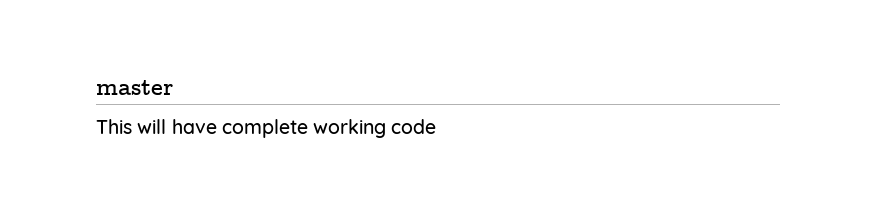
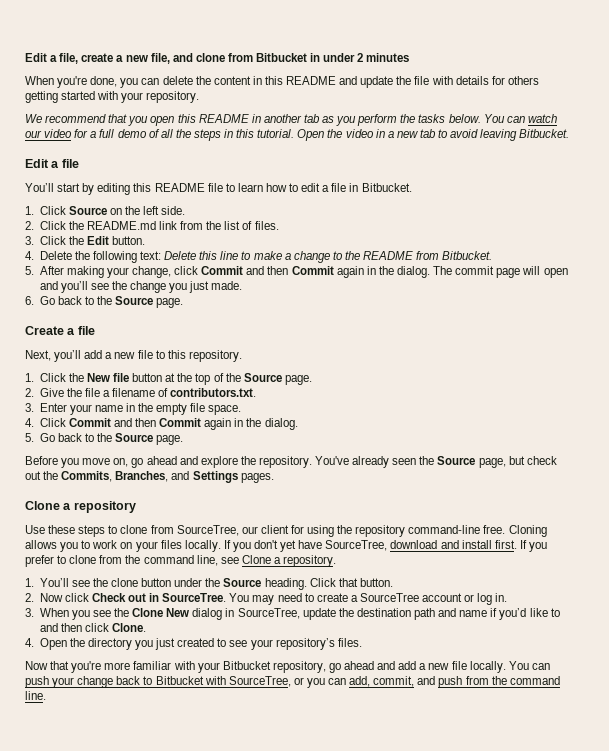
[96,80,173,95] [96,119,437,138] master // This will have complete working code -> [25,53,410,64] [25,76,539,88] [25,91,200,103] [25,114,557,126] [25,129,570,141] [25,159,79,168] [25,183,412,195] [25,206,186,215] [25,221,279,230] [25,236,146,245] [25,251,493,263] [25,266,568,278] [39,281,243,293] [25,296,184,308] [25,326,95,335] [25,350,242,362] [25,373,312,385] [25,388,257,397] [25,403,242,415] [25,418,298,430] [25,433,184,445] [25,456,557,468] [25,471,274,483] [25,501,136,513] [25,525,547,537] [25,540,547,552] [25,555,337,567] [25,578,393,590] [25,593,508,605] [25,608,560,620] [39,623,147,632] [25,638,362,650] [25,661,550,673] [25,676,560,688] [25,691,46,700] Edit a file, create a new file, and clone from Bitbucket in under 2 minutes // When you're done, you can delete the content in this README and update the file with details for others getting started with your repository. // We recommend that you open this README in another tab as you perform the tasks below. You can watch our video for a full demo of all the steps in this tutorial. Open the video in a new tab to avoid leaving Bitbucket. // Edit a file // You’ll start by editing this README file to learn how to edit a file in Bitbucket. // 1. Click Source on the left side. // 2. Click the README.md link from the list of files. // 3. Click the Edit button. // 4. Delete the following text: Delete this line to make a change to the README from Bitbucket. // 5. After making your change, click Commit and then Commit again in the dialog. The commit page will open and you’ll see the change you just made. // 6. Go back to the Source page. // Create a file // Next, you’ll add a new file to this repository. // 1. Click the New file button at the top of the Source page. // 2. Give the file a filename of contributors.txt. // 3. Enter your name in the empty file space. // 4. Click Commit and then Commit again in the dialog. // 5. Go back to the Source page. // Before you move on, go ahead and explore the repository. You've already seen the Source page, but check out the Commits, Branches, and Settings pages. // Clone a repository // Use these steps to clone from SourceTree, our client for using the repository command-line free. Cloning allows you to work on your files locally. If you don't yet have SourceTree, download and install first. If you prefer to clone from the command line, see Clone a repository. // 1. You’ll see the clone button under the Source heading. Click that button. // 2. Now click Check out in SourceTree. You may need to create a SourceTree account or log in. // 3. When you see the Clone New dialog in SourceTree, update the destination path and name if you’d like to and then click Clone. // 4. Open the directory you just created to see your repository’s files. // Now that you're more familiar with your Bitbucket repository, go ahead and add a new file locally. You can push your change back to Bitbucket with SourceTree, or you can add, commit, and push from the command line.

